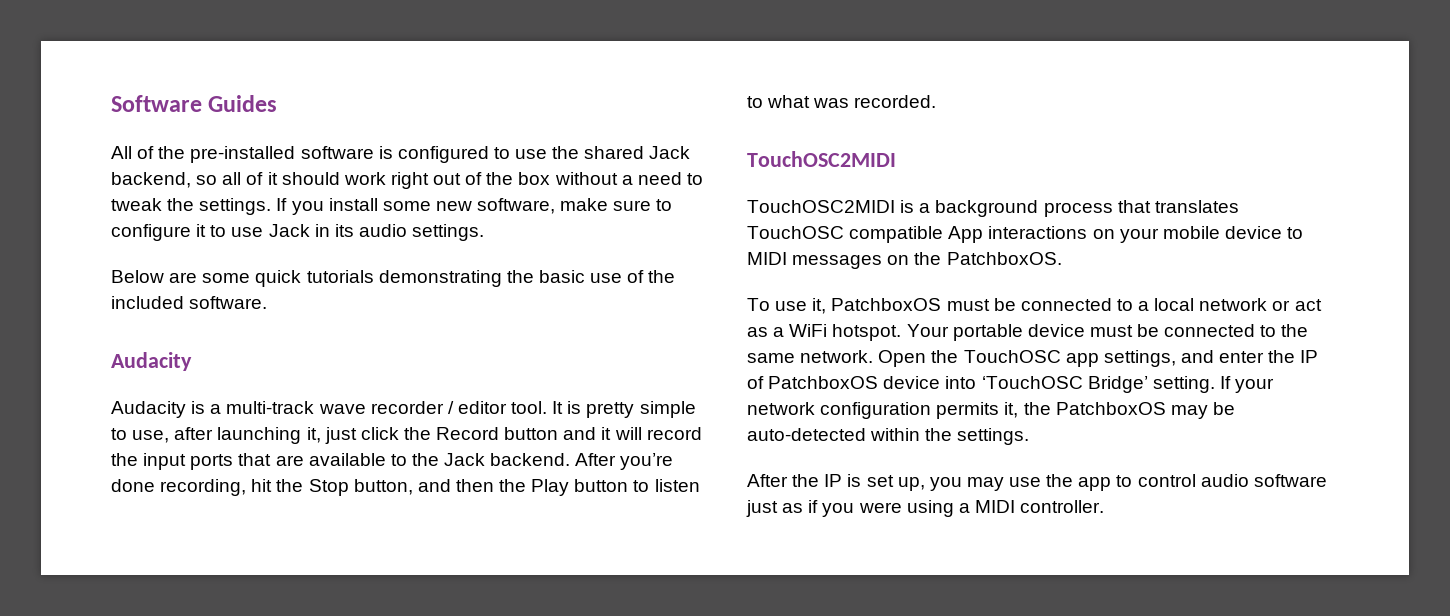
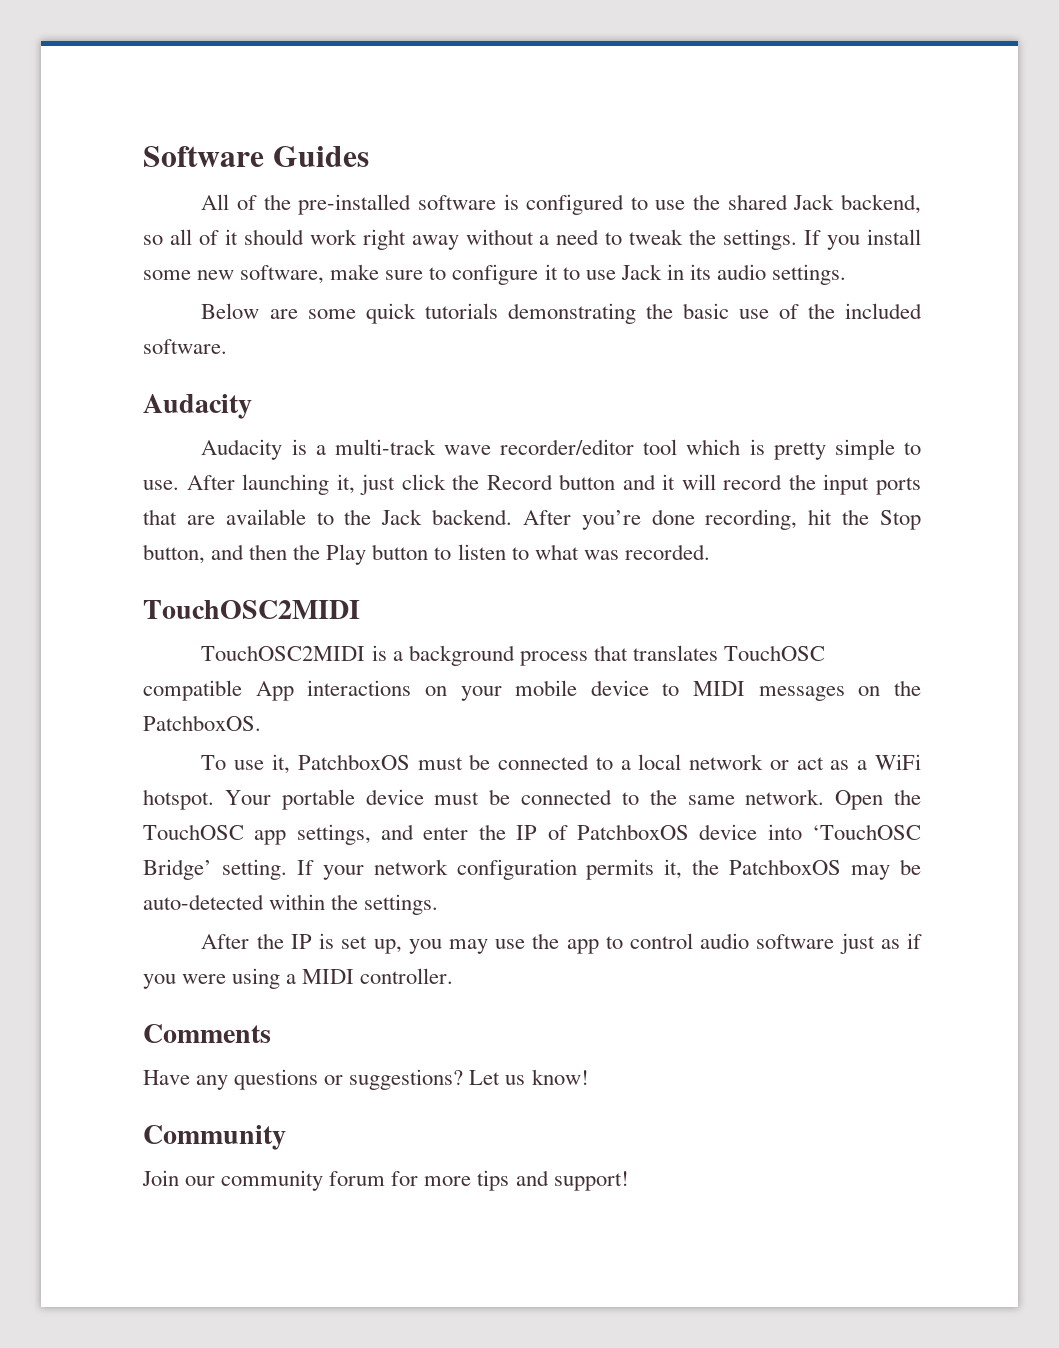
[433,172,551,185] out of the box -> [411,235,459,250] away
[370,401,564,414] recorder / editor tool. It -> [500,439,741,455] recorder/editor tool which
[132,427,214,443] use, after -> [143,475,235,490] use. After
(1105, 506) none -> [143,1024,271,1043] [143,1069,589,1090] [143,1125,286,1150] [142,1170,629,1191] // Comments // Have any questions or suggestions? Let us know! // Community // Join our community forum for more tips and support!

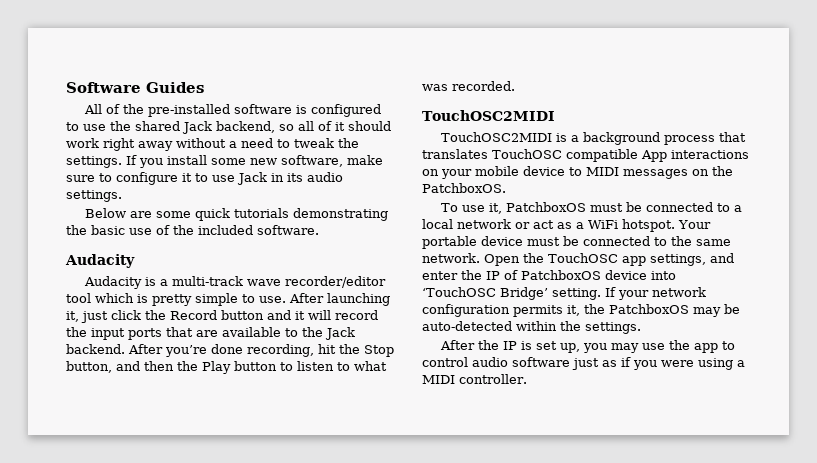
[143,1024,271,1043] [143,1069,589,1090] [143,1125,286,1150] [142,1170,629,1191] // Comments // Have any questions or suggestions? Let us know! // Community // Join our community forum for more tips and support! -> (527, 379) none

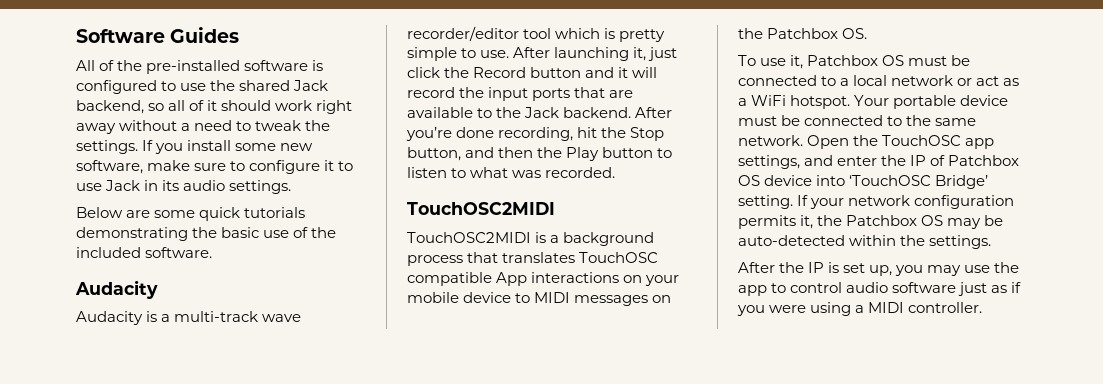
[422,183,506,193] PatchboxOS. -> [767,28,868,39] Patchbox OS.
[505,202,586,212] PatchboxOS -> [807,55,905,66] Patchbox OS
[521,270,601,280] PatchboxOS -> [948,155,1020,166] [738,175,760,186] Patchbox OS
[609,304,689,314] PatchboxOS -> [846,215,944,226] Patchbox OS

